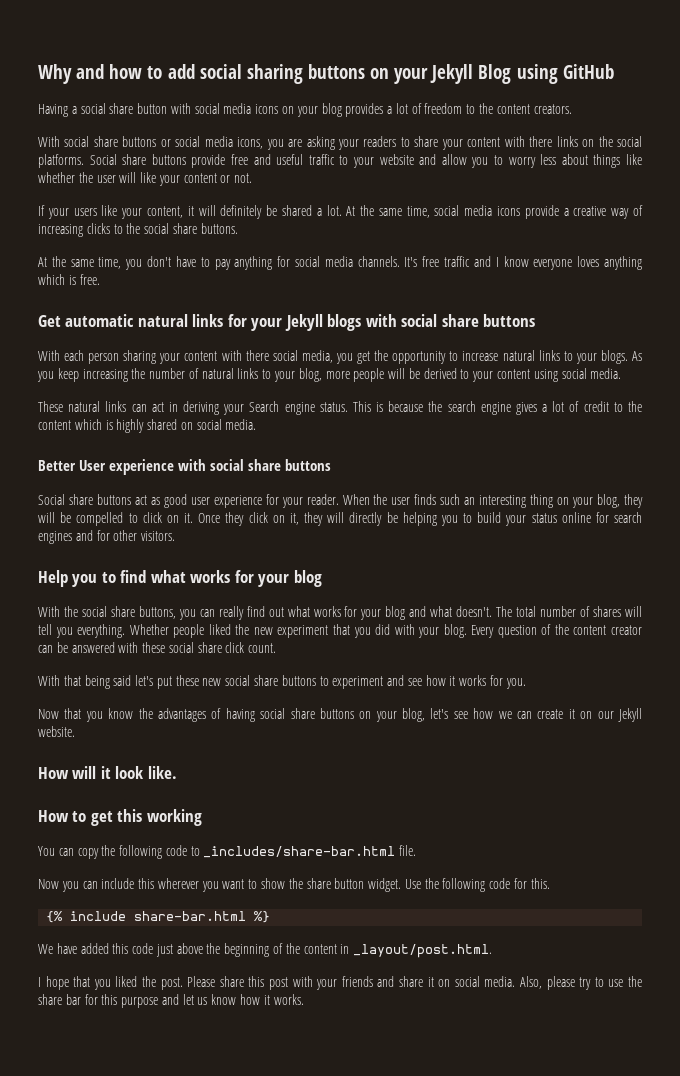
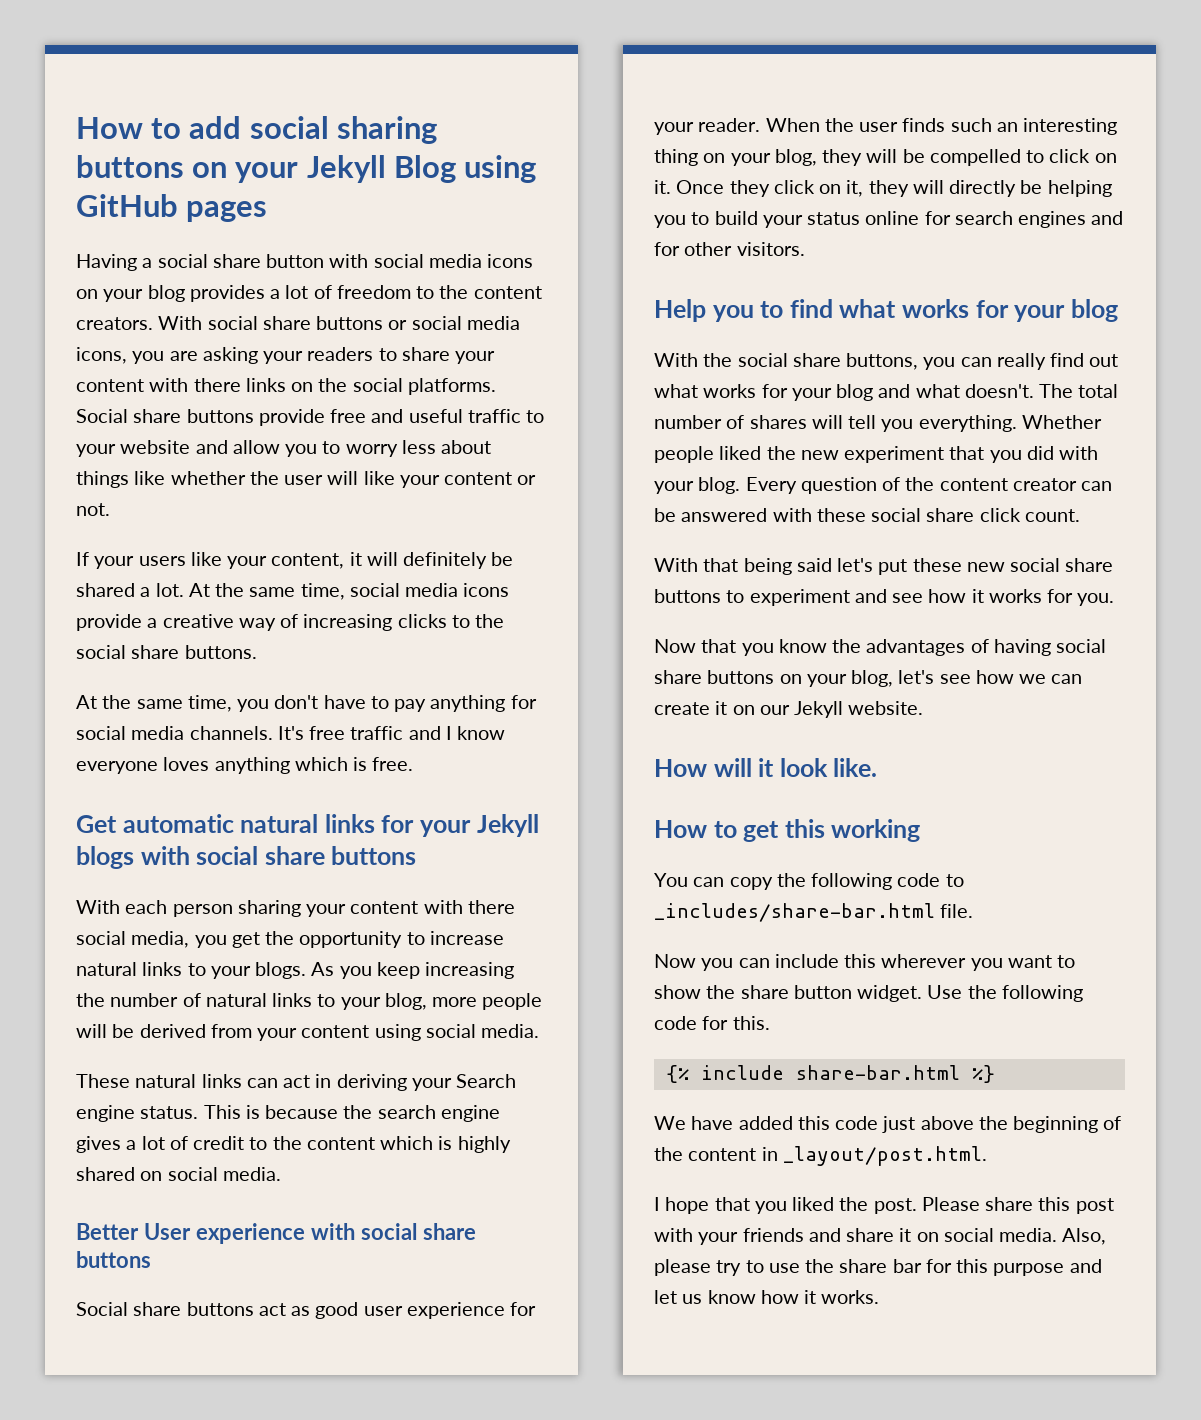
[38,64,143,84] Why and how -> [76,117,143,139] How
(614, 71) none -> [186,201,268,222] pages
(572, 109) // -> (153, 323) none
[460,369,470,379] to -> [210,1024,252,1038] from

